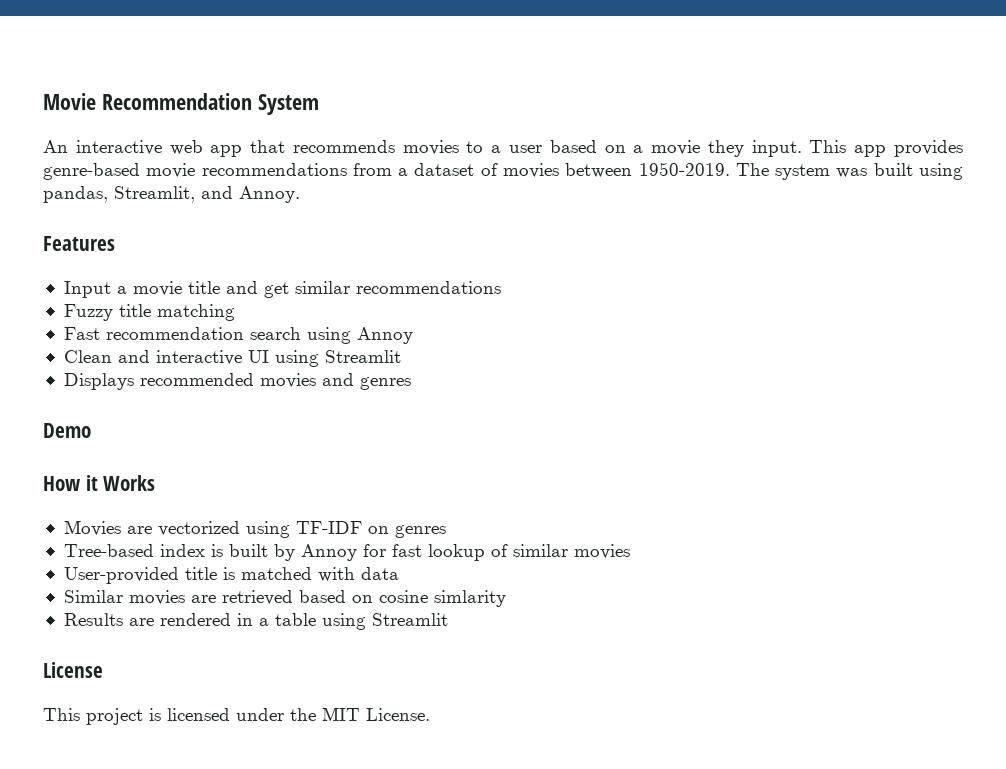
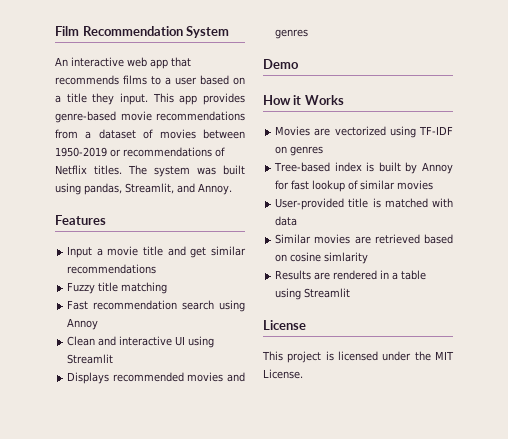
[43,93,96,110] Movie -> [55,26,79,36] Film
[402,140,459,155] movies -> [123,75,147,85] films
[651,140,701,155] movie -> [66,93,87,103] title
[638,162,730,176] 1950-2019. -> [55,147,225,157] [55,165,122,175] 1950-2019 or recommendations of Netflix titles.

